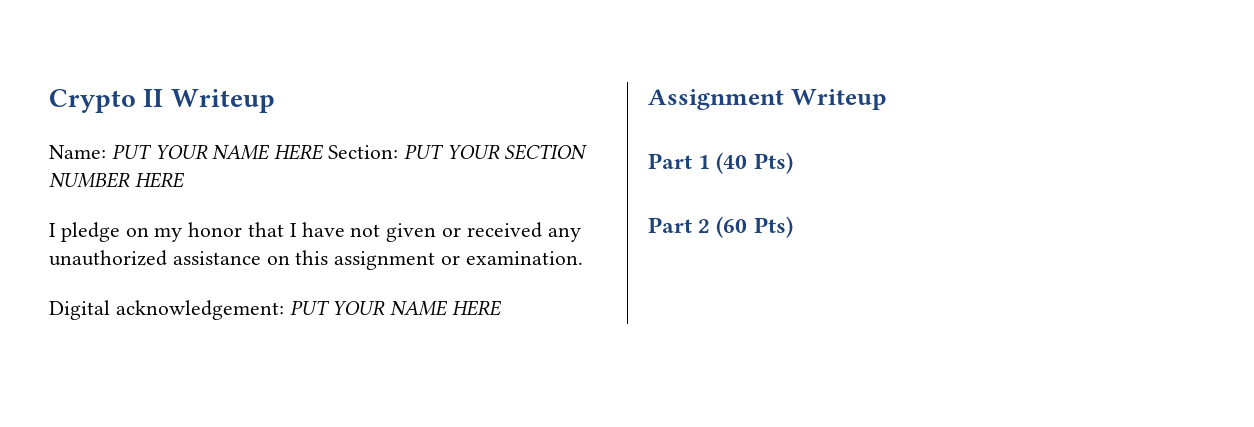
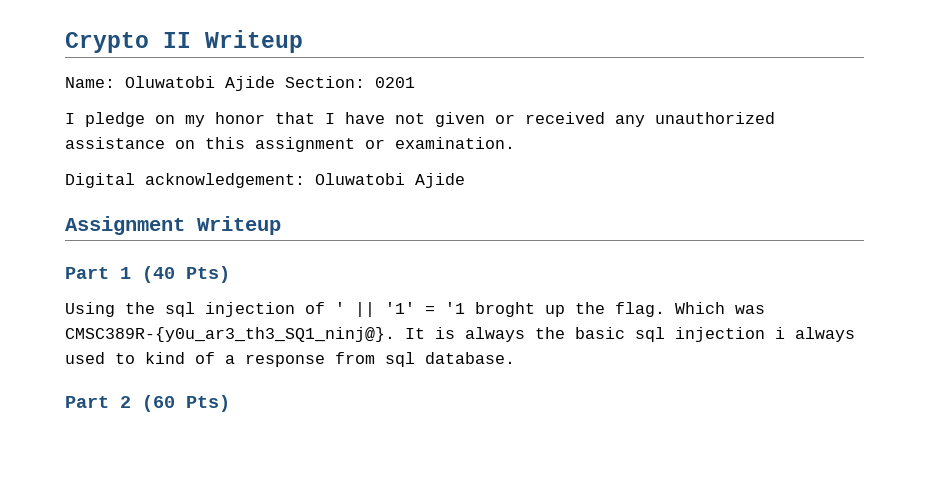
[111,144,588,160] [49,172,184,188] PUT YOUR NAME HERE Section: PUT YOUR SECTION NUMBER HERE -> [125,76,415,91] Oluwatobi Ajide Section: 0201
[289,300,502,316] PUT YOUR NAME HERE -> [315,173,465,188] Oluwatobi Ajide
(793, 163) none -> [65,302,765,317] [65,327,855,342] [65,352,515,367] // Using the sql injection of ' || '1' = '1 broght up the flag. Which was CMSC389R-{y0u_ar3_th3_SQ1_ninj@}. It is always the basic sql injection i always used to kind of a response from sql database.

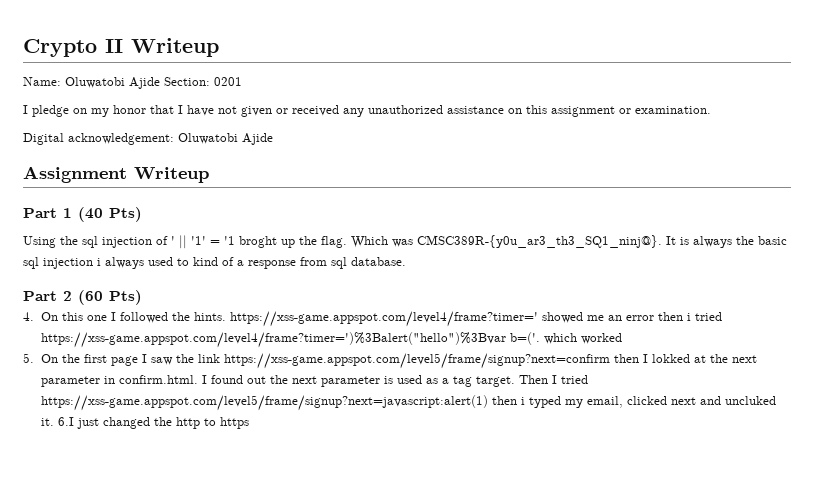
(230, 403) none -> [23,311,722,327] [40,332,622,348] [23,353,757,369] [40,375,588,387] [40,395,776,411] [40,417,249,429] // 4. On this one I followed the hints. https://xss-game.appspot.com/level4/frame?timer=' showed me an error then i tried https://xss-game.appspot.com/level4/frame?timer=')%3Balert("hello")%3Bvar b=('. which worked // 5. On the first page I saw the link https://xss-game.appspot.com/level5/frame/signup?next=confirm then I lokked at the next parameter in confirm.html. I found out the next parameter is used as a tag target. Then I tried https://xss-game.appspot.com/level5/frame/signup?next=javascript:alert(1) then i typed my email, clicked next and uncluked it. 6.I just changed the http to https

